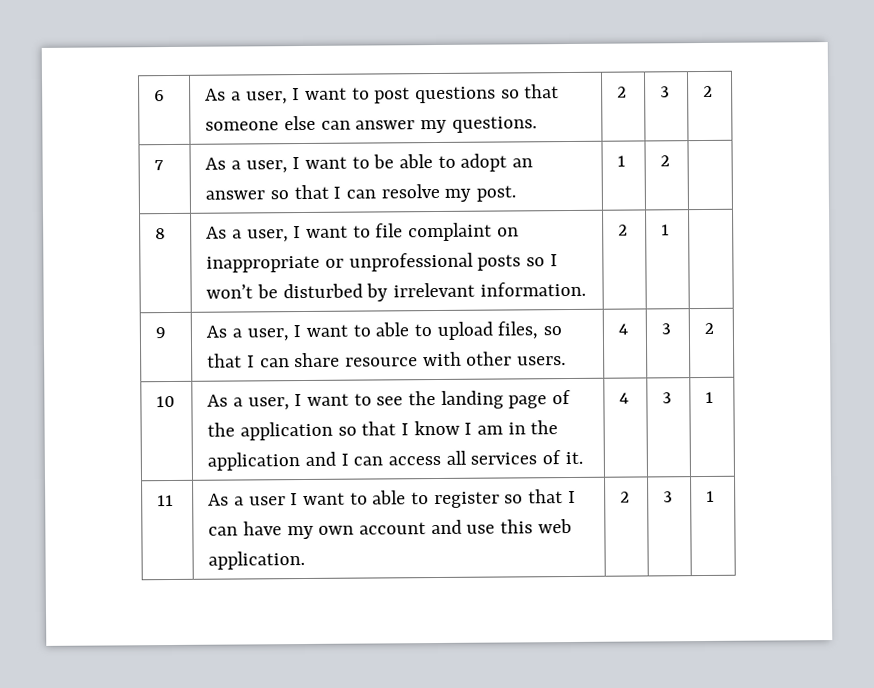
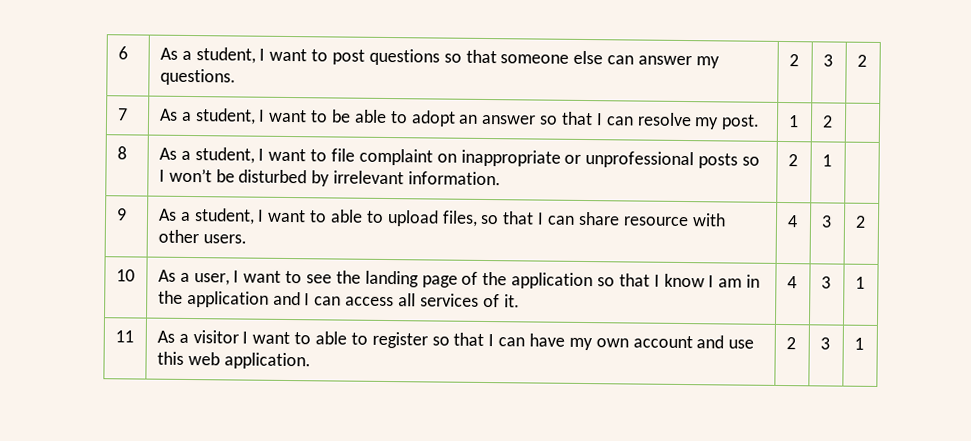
[245,91,288,105] user, -> [195,47,256,64] student,
[245,160,288,174] user, -> [194,108,256,125] student,
[246,229,289,243] user, -> [194,147,255,164] student,
[246,328,289,342] user, -> [193,208,255,225] student,
[248,496,286,506] user -> [192,330,239,344] visitor

